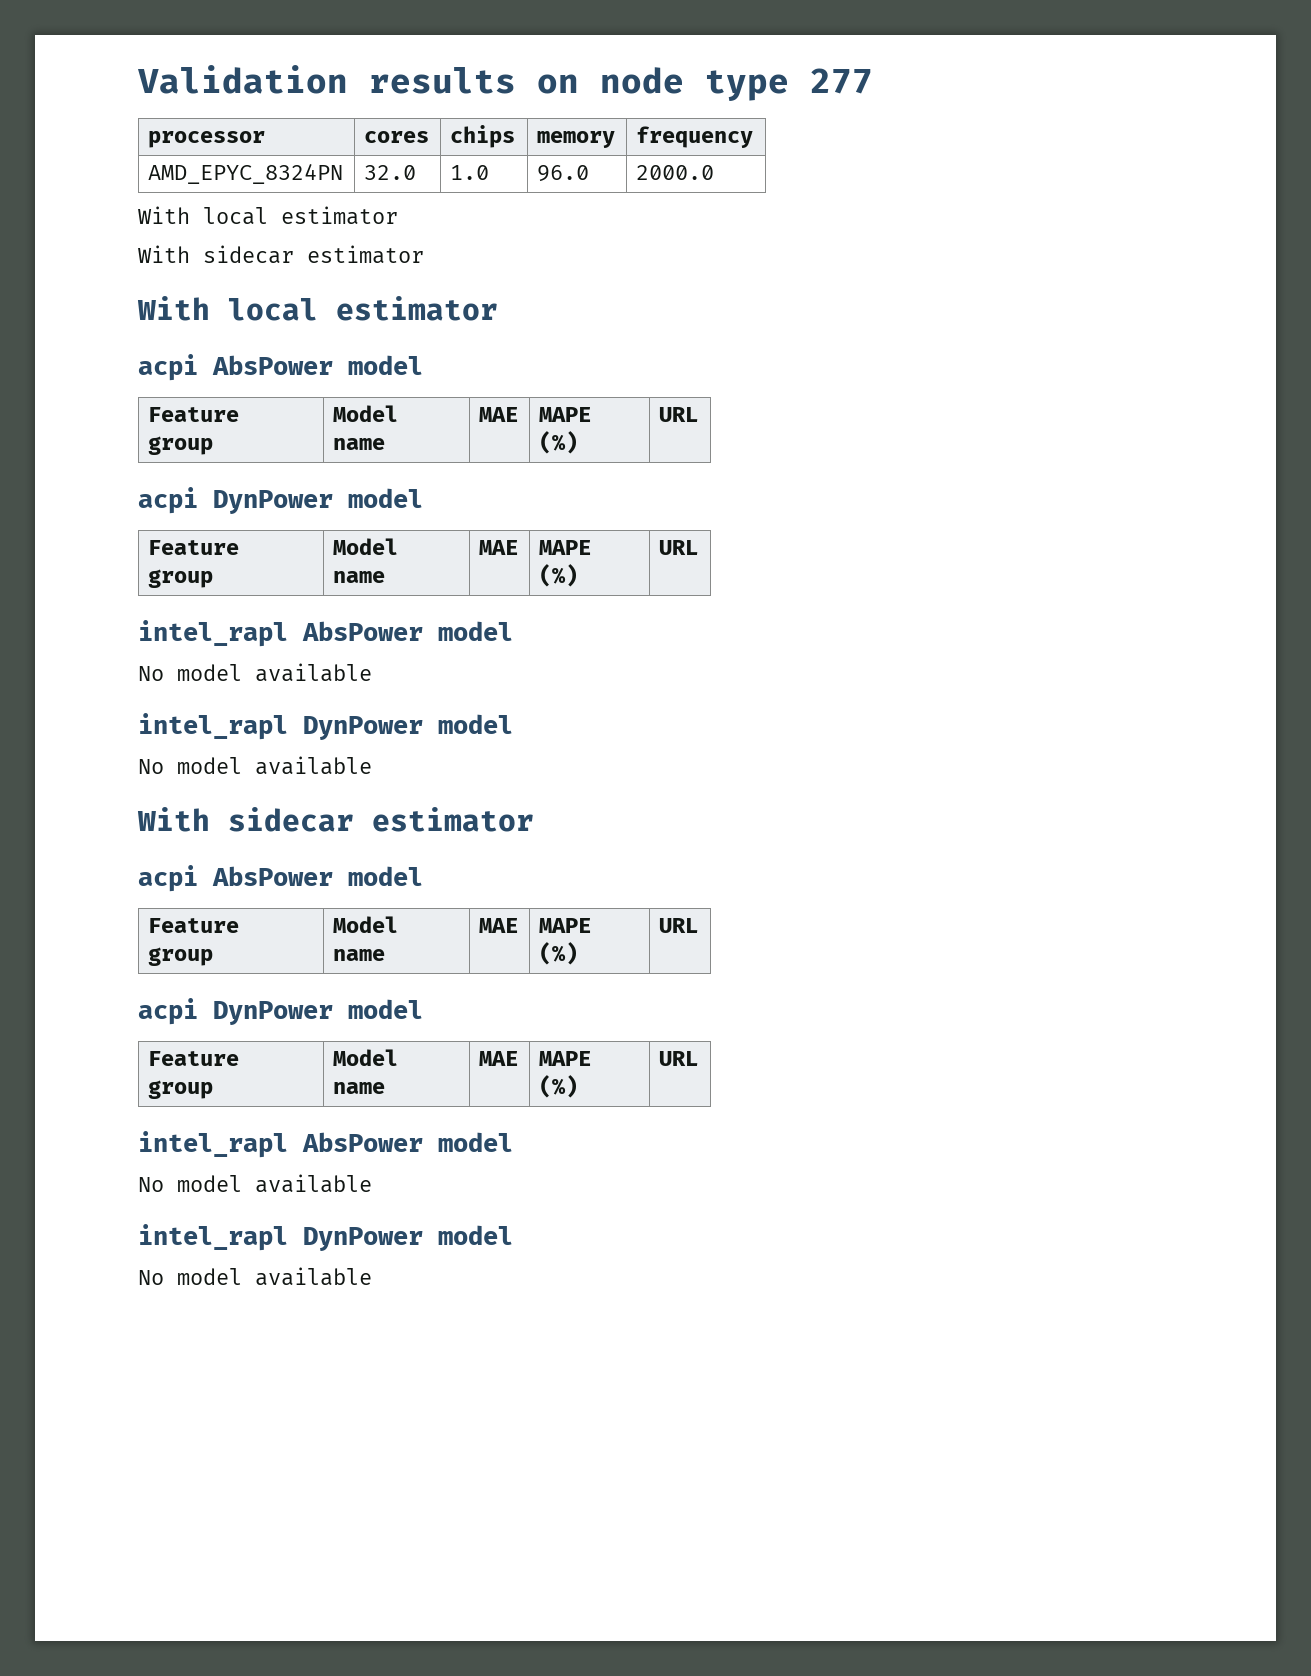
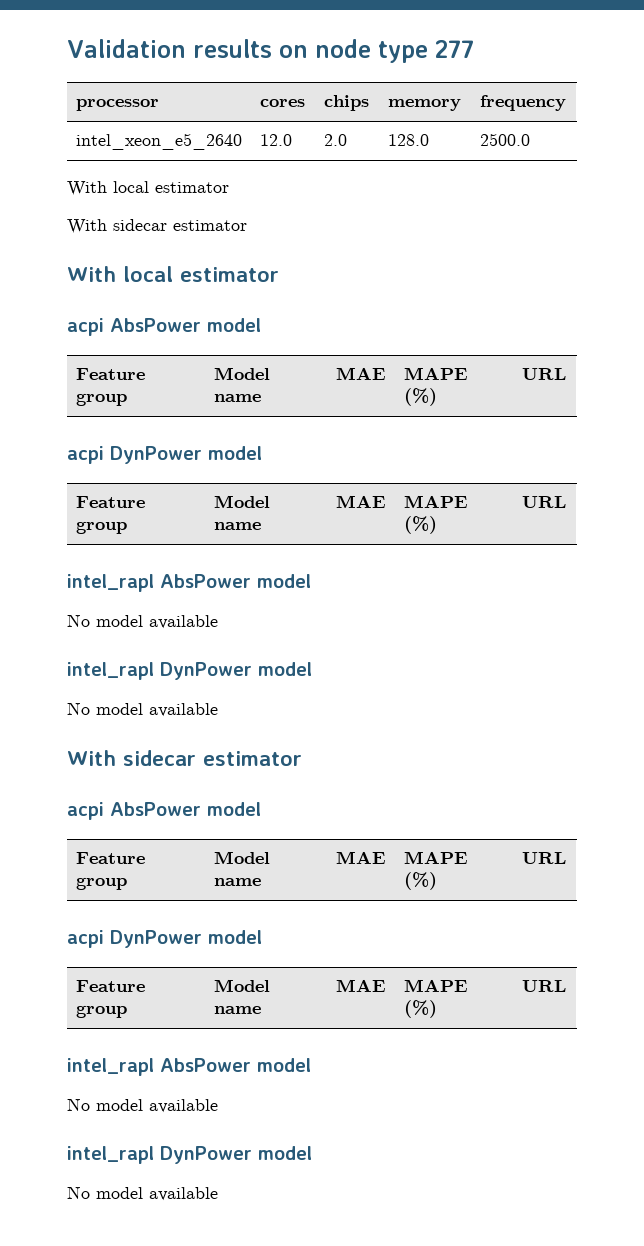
[148,164,344,184] [364,165,417,180] [450,165,490,180] [537,165,590,182] [636,165,715,180] AMD_EPYC_8324PN | 32.0 | 1.0 | 96.0 | 2000.0 -> [75,133,242,150] [259,134,292,146] [323,134,347,146] [387,134,429,146] [479,133,530,146] intel_xeon_e5_2640 | 12.0 | 2.0 | 128.0 | 2500.0

